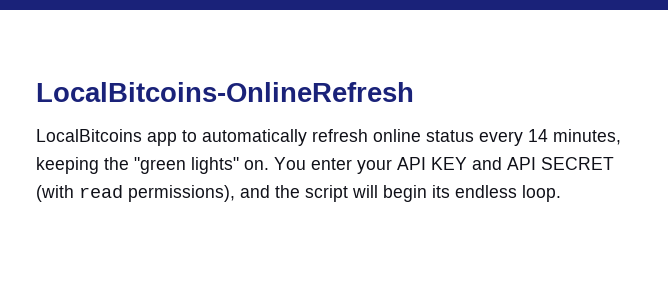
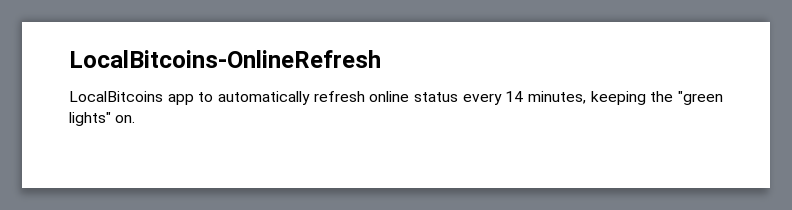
[274,157,614,174] [36,185,561,202] You enter your API KEY and API SECRET (with read permissions), and the script will begin its endless loop. -> (136, 119) none

